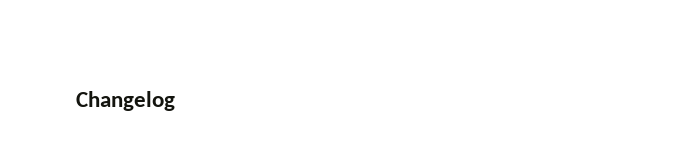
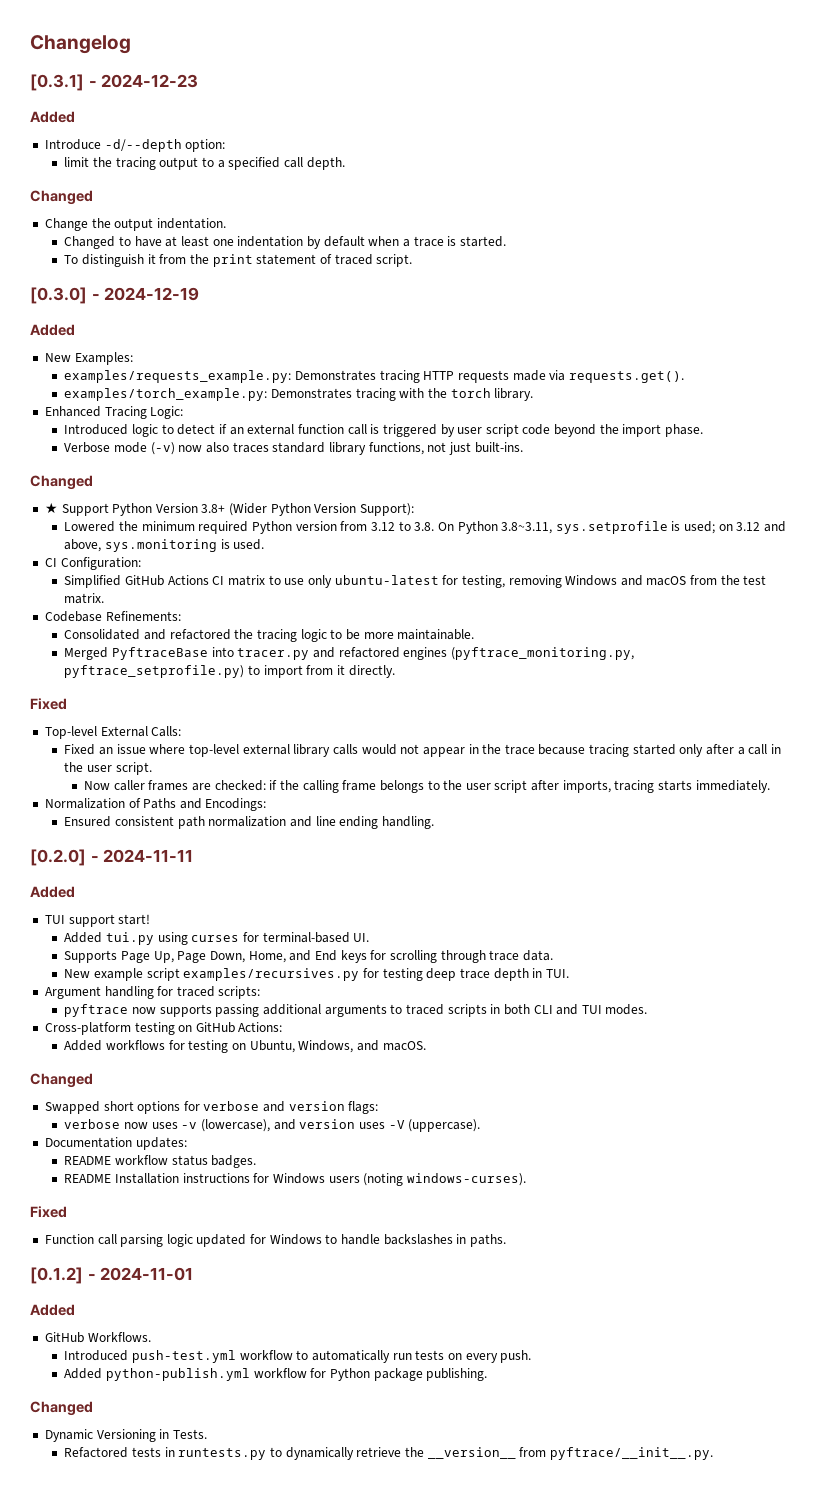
(175, 101) none -> [30,74,199,91] [30,111,75,123] [44,139,226,152] [64,157,345,170] [30,190,93,205] [44,218,226,231] [64,236,506,249] [64,254,413,267] [30,287,200,304] [30,324,75,336] [44,352,133,365] [64,370,684,383] [64,388,534,401] [44,406,184,419] [64,424,704,437] [64,442,523,455] [30,475,93,490] [44,502,415,516] [64,521,787,534] [64,539,265,552] [44,557,141,570] [64,575,767,588] [64,593,105,604] [44,611,181,622] [64,629,475,642] [64,647,634,660] [64,665,395,678] [30,698,67,710] [44,726,182,739] [64,744,782,757] [64,762,152,775] [84,780,770,793] [44,798,267,811] [64,816,434,829] [30,849,194,866] [30,886,75,898] [44,914,151,927] [64,932,370,945] [64,950,553,963] [64,968,569,981] [44,986,261,999] [64,1004,648,1017] [44,1022,283,1035] [64,1040,426,1053] [30,1073,93,1088] [44,1101,379,1114] [64,1119,481,1132] [44,1137,187,1150] [64,1155,257,1168] [64,1173,526,1186] [30,1206,67,1218] [44,1234,506,1247] [30,1267,194,1284] [30,1304,75,1316] [44,1332,151,1343] [64,1350,532,1363] [64,1368,488,1381] [30,1401,93,1416] [44,1429,207,1442] [64,1447,713,1460] // [0.3.1] - 2024-12-23 // Added // Introduce -d/--depth option: // limit the tracing output to a specified call depth. // Changed // Change the output indentation. // Changed to have at least one indentation by default when a trace is started. // To distinguish it from the print statement of traced script. // [0.3.0] - 2024-12-19 // Added // New Examples: // examples/requests_example.py: Demonstrates tracing HTTP requests made via requests.get(). // examples/torch_example.py: Demonstrates tracing with the torch library. // Enhanced Tracing Logic: // Introduced logic to detect if an external function call is triggered by user script code beyond the import phase. // Verbose mode (-v) now also traces standard library functions, not just built-ins. // Changed // ★ Support Python Version 3.8+ (Wider Python Version Support): // Lowered the minimum required Python version from 3.12 to 3.8. On Python 3.8~3.11, sys.setprofile is used; on 3.12 and above, sys.monitoring is used. // CI Configuration: // Simplified GitHub Actions CI matrix to use only ubuntu-latest for testing, removing Windows and macOS from the test matrix. // Codebase Refinements: // Consolidated and refactored the tracing logic to be more maintainable. // Merged PyftraceBase into tracer.py and refactored engines (pyftrace_monitoring.py, pyftrace_setprofile.py) to import from it directly. // Fixed // Top-level External Calls: // Fixed an issue where top-level external library calls would not appear in the trace because tracing started only after a call in the user script. // Now caller frames are checked: if the calling frame belongs to the user script after imports, tracing starts immediately. // Normalization of Paths and Encodings: // Ensured consistent path normalization and line ending handling. // [0.2.0] - 2024-11-11 // Added // TUI support start! // Added tui.py using curses for terminal-based UI. // Supports Page Up, Page Down, Home, and End keys for scrolling through trace data. // New example script examples/recursives.py for testing deep trace depth in TUI. // Argument handling for traced scripts: // pyftrace now supports passing additional arguments to traced scripts in both CLI and TUI modes. // Cross-platform testing on GitHub Actions: // Added workflows for testing on Ubuntu, Windows, and macOS. // Changed // Swapped short options for verbose and version flags: // verbose now uses -v (lowercase), and version uses -V (uppercase). // Documentation updates: // README workflow status badges. // README Installation instructions for Windows users (noting windows-curses). // Fixed // Function call parsing logic updated for Windows to handle backslashes in paths. // [0.1.2] - 2024-11-01 // Added // GitHub Workflows. // Introduced push-test.yml workflow to automatically run tests on every push. // Added python-publish.yml workflow for Python package publishing. // Changed // Dynamic Versioning in Tests. // Refactored tests in runtests.py to dynamically retrieve the __version__ from pyftrace/__init__.py.

